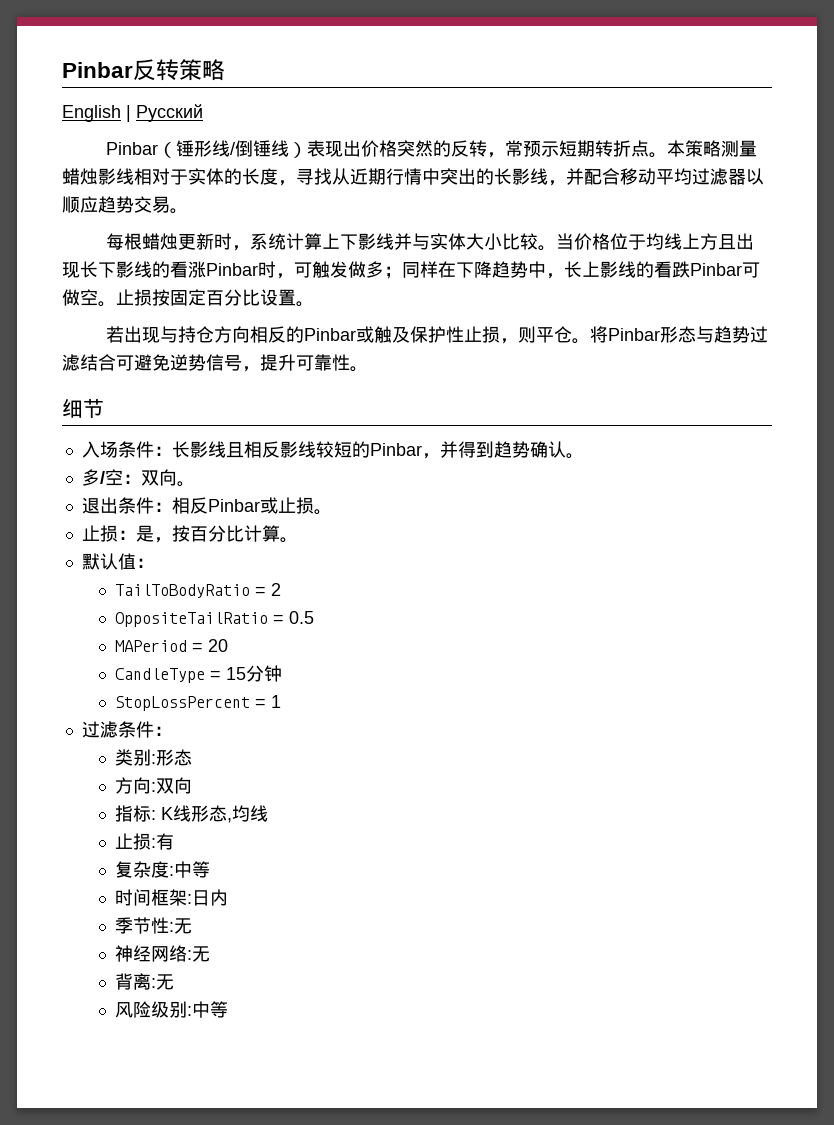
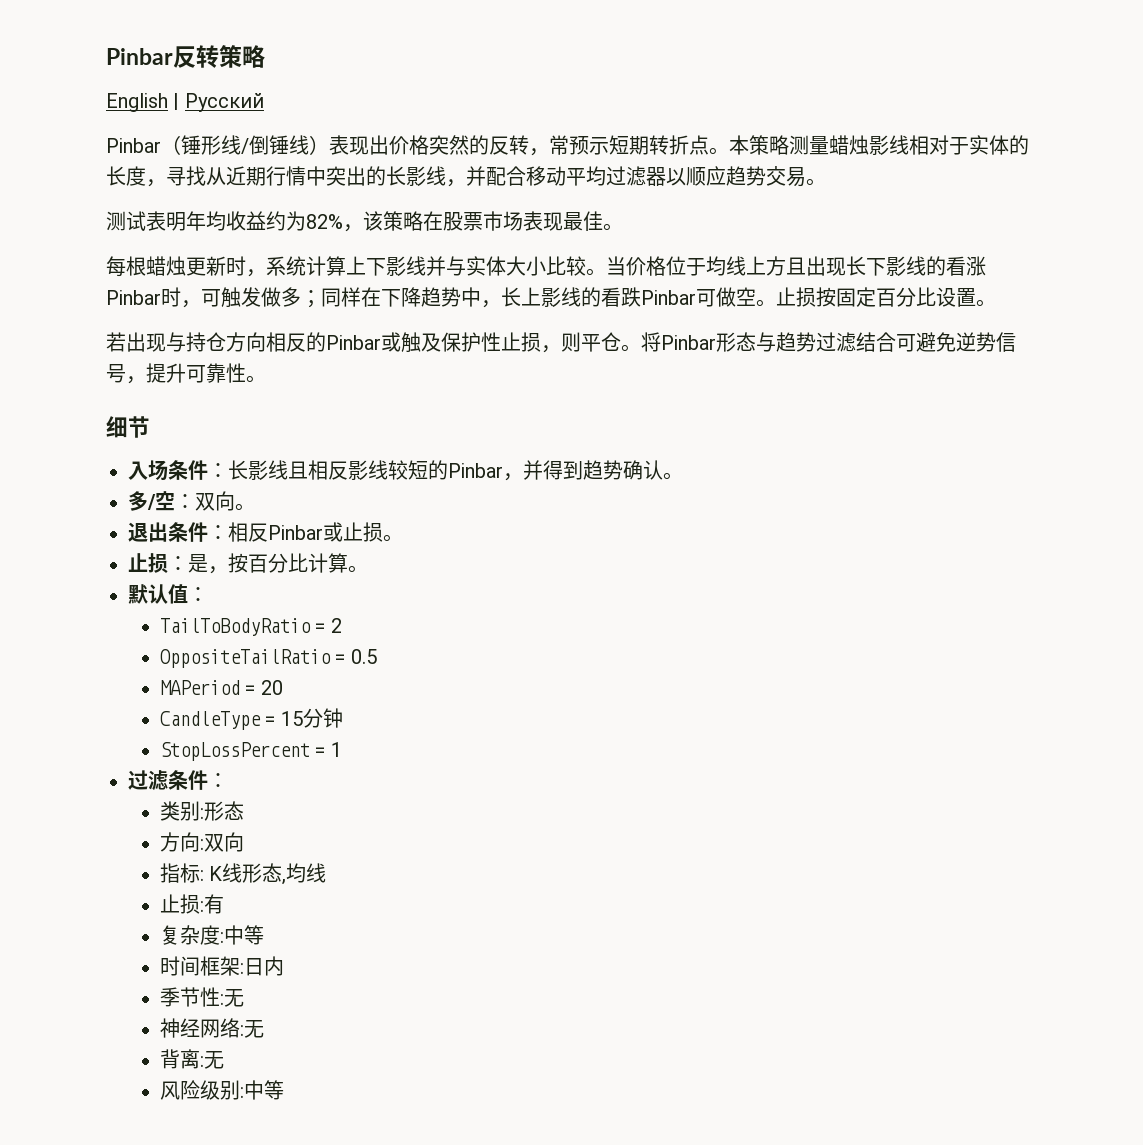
(188, 211) none -> [106,211,623,232] // 测试表明年均收益约为82%，该策略在股票市场表现最佳。

